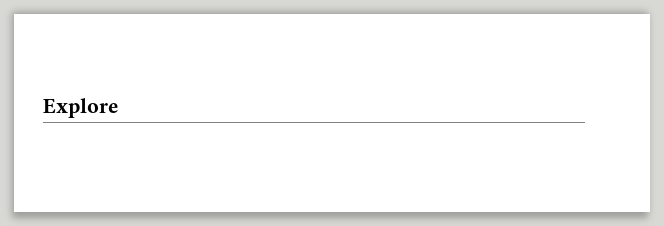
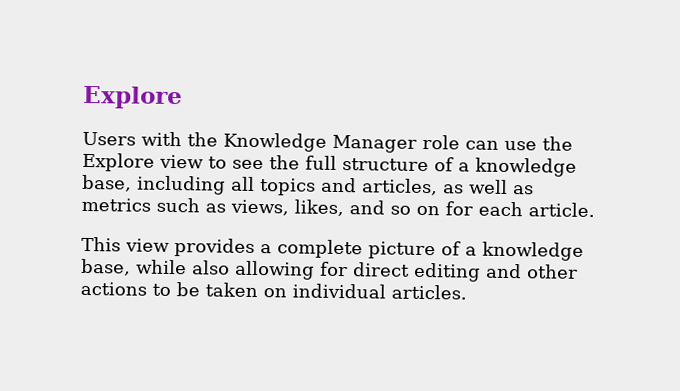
[43,98,119,118] Explore -> [83,85,183,110] [82,131,573,153] [82,152,577,177] [82,174,534,196] [81,197,595,218] [81,236,584,261] [81,258,578,282] [80,281,467,300] Explore // Users with the Knowledge Manager role can use the Explore view to see the full structure of a knowledge base, including all topics and articles, as well as metrics such as views, likes, and so on for each article. // This view provides a complete picture of a knowledge base, while also allowing for direct editing and other actions to be taken on individual articles.

